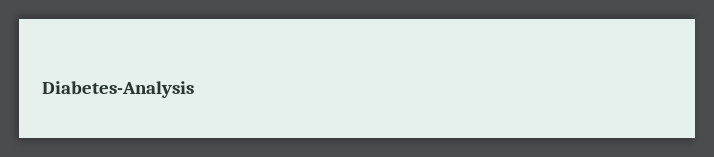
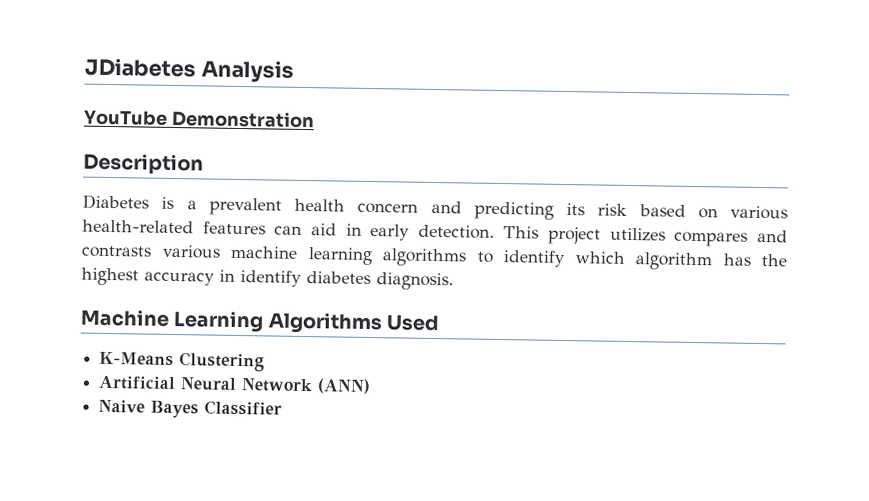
[42,81,194,98] Diabetes-Analysis -> [84,57,294,83] [83,109,315,129] [83,153,204,175] [82,194,788,220] [82,219,788,247] [81,244,787,271] [81,267,454,291] [80,309,440,335] [99,351,266,372] [98,375,372,395] [98,399,283,419] JDiabetes Analysis // YouTube Demonstration // Description // Diabetes is a prevalent health concern and predicting its risk based on various health-related features can aid in early detection. This project utilizes compares and contrasts various machine learning algorithms to identify which algorithm has the highest accuracy in identify diabetes diagnosis. // Machine Learning Algorithms Used // K-Means Clustering // Artificial Neural Network (ANN) // Naive Bayes Classifier

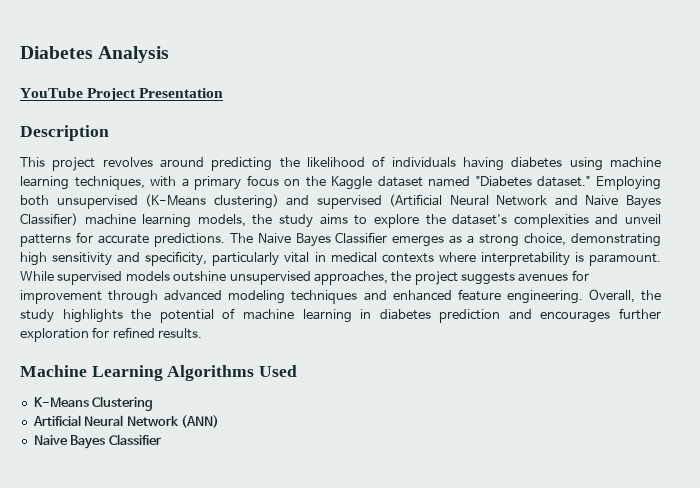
[84,57,196,78] JDiabetes -> [20,46,93,59] Diabetes
[170,110,315,129] Demonstration -> [87,88,224,101] Project Presentation
[82,194,788,220] [82,219,788,247] [81,244,787,271] [81,267,454,291] Diabetes is a prevalent health concern and predicting its risk based on various health-related features can aid in early detection. This project utilizes compares and contrasts various machine learning algorithms to identify which algorithm has the highest accuracy in identify diabetes diagnosis. -> [20,156,661,171] [20,175,662,190] [20,194,661,209] [20,213,662,228] [20,232,661,247] [20,251,661,266] [20,270,589,285] [20,289,662,304] [20,308,661,323] [20,327,203,342] This project revolves around predicting the likelihood of individuals having diabetes using machine learning techniques, with a primary focus on the Kaggle dataset named "Diabetes dataset." Employing both unsupervised (K-Means clustering) and supervised (Artificial Neural Network and Naive Bayes Classifier) machine learning models, the study aims to explore the dataset's complexities and unveil patterns for accurate predictions. The Naive Bayes Classifier emerges as a strong choice, demonstrating high sensitivity and specificity, particularly vital in medical contexts where interpretability is paramount. While supervised models outshine unsupervised approaches, the project suggests avenues for improvement through advanced modeling techniques and enhanced feature engineering. Overall, the study highlights the potential of machine learning in diabetes prediction and encourages further exploration for refined results.

